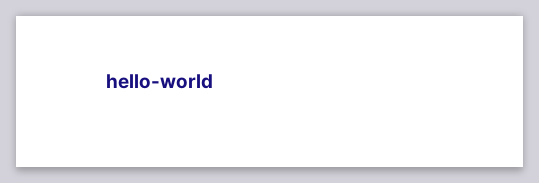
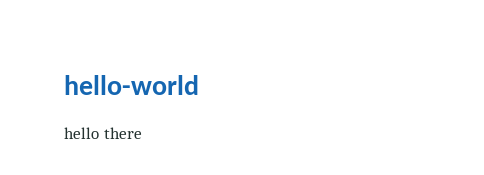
(213, 81) none -> [64,127,142,139] // hello there

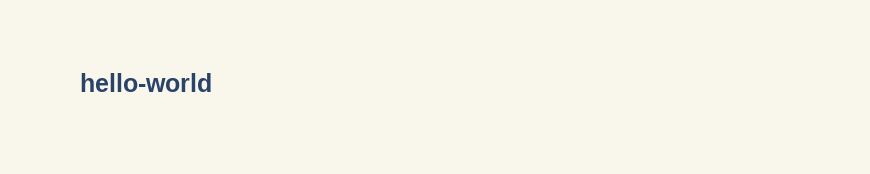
[64,127,142,139] // hello there -> (212, 82) none

